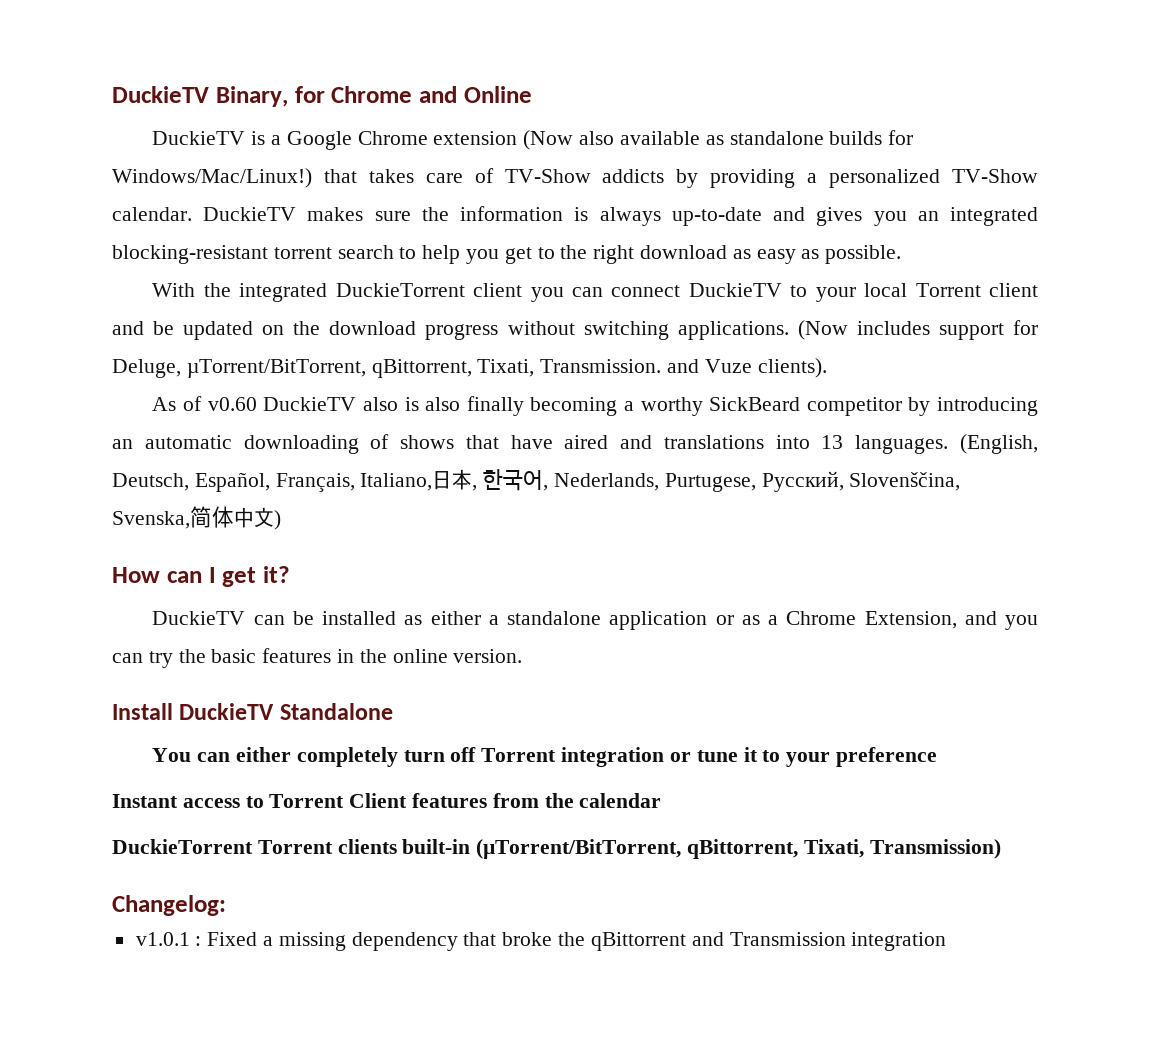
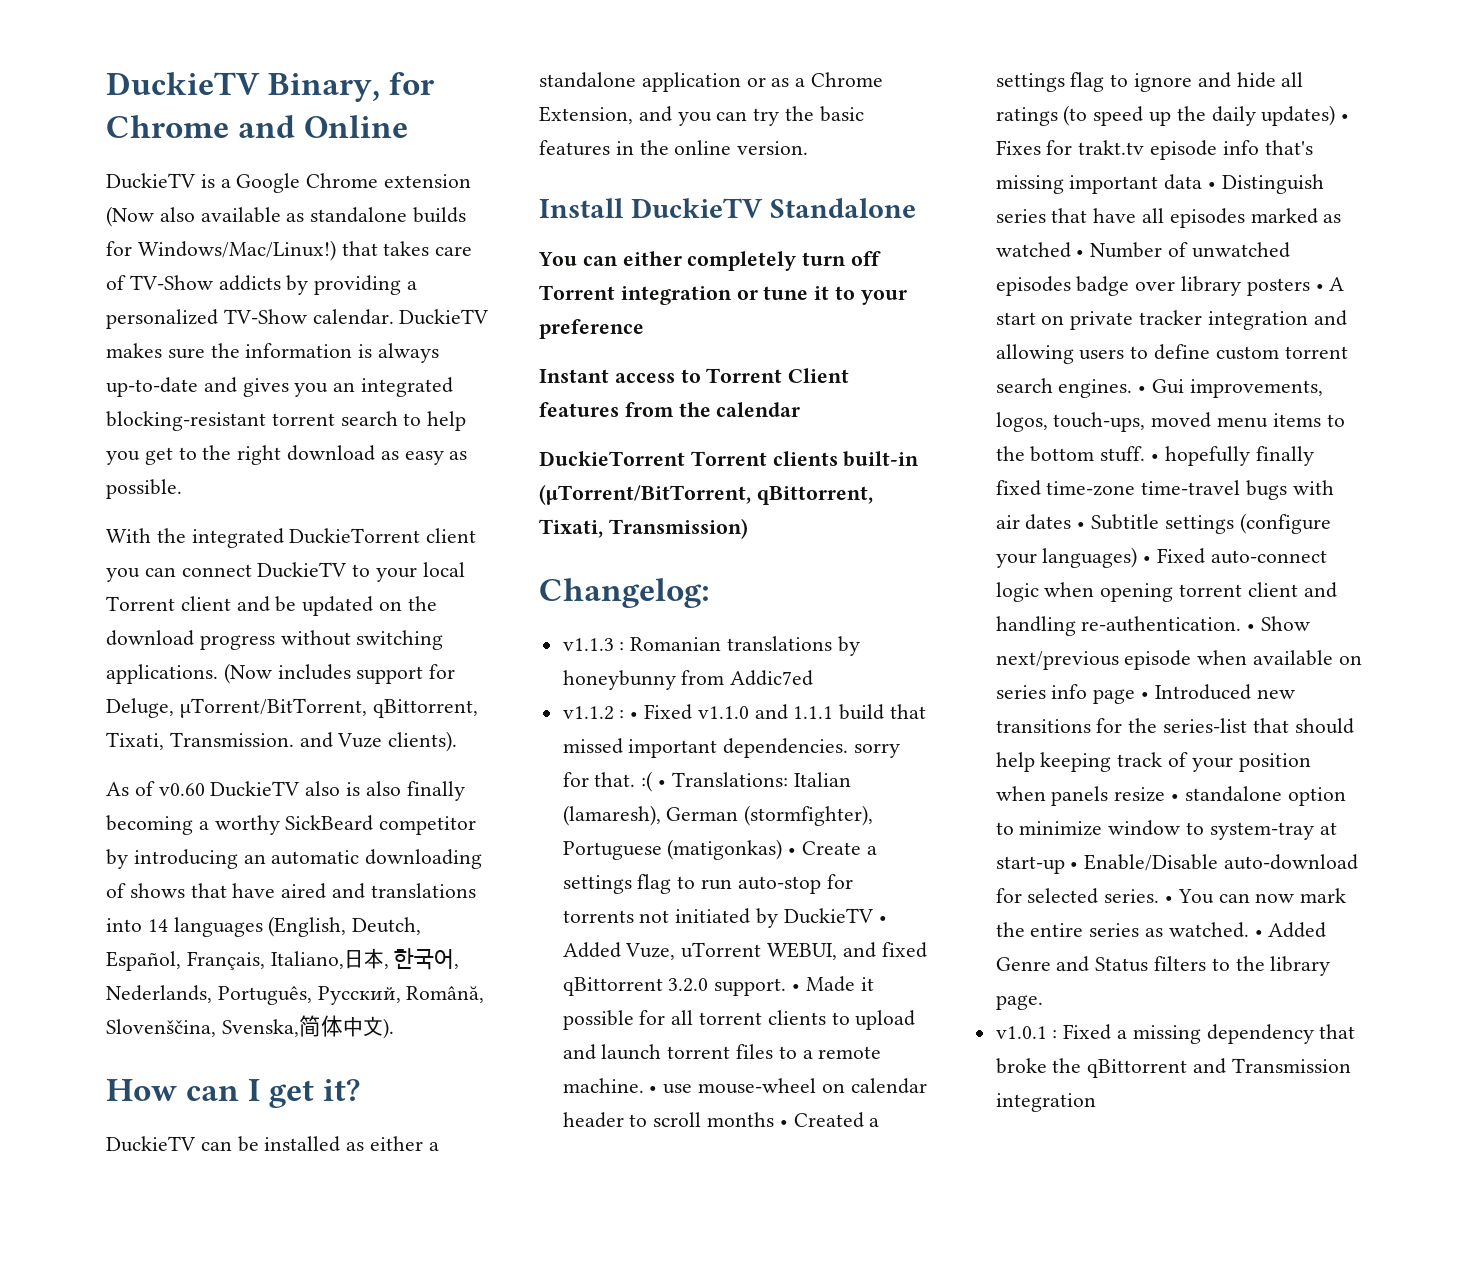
[821,434,1038,454] [112,473,189,491] 13 languages. (English, Deutsch, -> [147,916,422,937] 14 languages (English, Deutch,
[664,471,844,492] Purtugese, Русский, -> [217,986,485,1005] Português, Русский, Română,
[274,510,281,530] ) -> [382,1018,394,1039] ).
(226, 905) none -> [562,636,860,656] [562,670,814,690] [562,704,927,720] [562,738,901,758] [562,771,851,792] [562,805,874,826] [562,839,877,860] [562,874,853,894] [562,908,887,928] [562,942,927,960] [562,976,874,996] [562,1010,916,1030] [562,1044,882,1060] [562,1078,927,1094] [562,1112,880,1128] [995,72,1304,92] [995,105,1350,126] [995,140,1313,160] [995,174,1324,194] [995,208,1342,228] [995,242,1290,258] [995,276,1345,296] [995,310,1347,330] [995,344,1348,364] [995,378,1323,398] [995,412,1345,432] [995,446,1314,466] [995,480,1334,500] [995,513,1331,534] [995,547,1327,568] [995,582,1337,602] [995,616,1311,636] [995,650,1362,670] [995,684,1295,704] [995,718,1354,734] [995,752,1311,772] [995,786,1346,806] [995,820,1337,840] [995,854,1359,874] [995,888,1347,904] [995,922,1327,938] [995,956,1331,976] [995,995,1043,1010] // v1.1.3 : Romanian translations by honeybunny from Addic7ed // v1.1.2 : • Fixed v1.1.0 and 1.1.1 build that missed important dependencies. sorry for that. :( • Translations: Italian (lamaresh), German (stormfighter), Portuguese (matigonkas) • Create a settings flag to run auto-stop for torrents not initiated by DuckieTV • Added Vuze, uTorrent WEBUI, and fixed qBittorrent 3.2.0 support. • Made it possible for all torrent clients to upload and launch torrent files to a remote machine. • use mouse-wheel on calendar header to scroll months • Created a settings flag to ignore and hide all ratings (to speed up the daily updates) • Fixes for trakt.tv episode info that's missing important data • Distinguish series that have all episodes marked as watched • Number of unwatched episodes badge over library posters • A start on private tracker integration and allowing users to define custom torrent search engines. • Gui improvements, logos, touch-ups, moved menu items to the bottom stuff. • hopefully finally fixed time-zone time-travel bugs with air dates • Subtitle settings (configure your languages) • Fixed auto-connect logic when opening torrent client and handling re-authentication. • Show next/previous episode when available on series info page • Introduced new transitions for the series-list that should help keeping track of your position when panels resize • standalone option to minimize window to system-tray at start-up • Enable/Disable auto-download for selected series. • You can now mark the entire series as watched. • Added Genre and Status filters to the library page.

